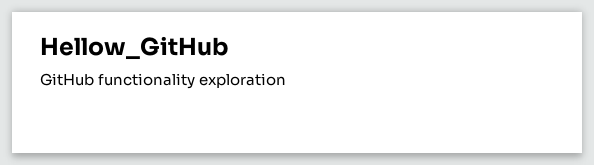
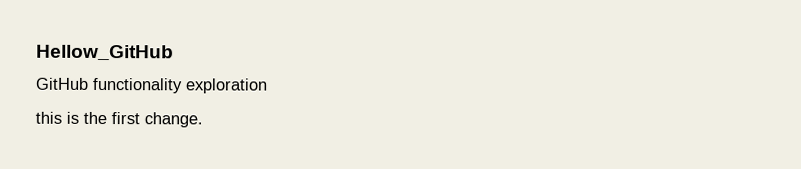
(287, 80) none -> [35,111,203,128] // this is the first change.

